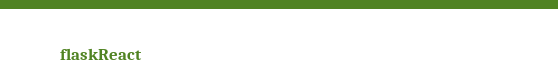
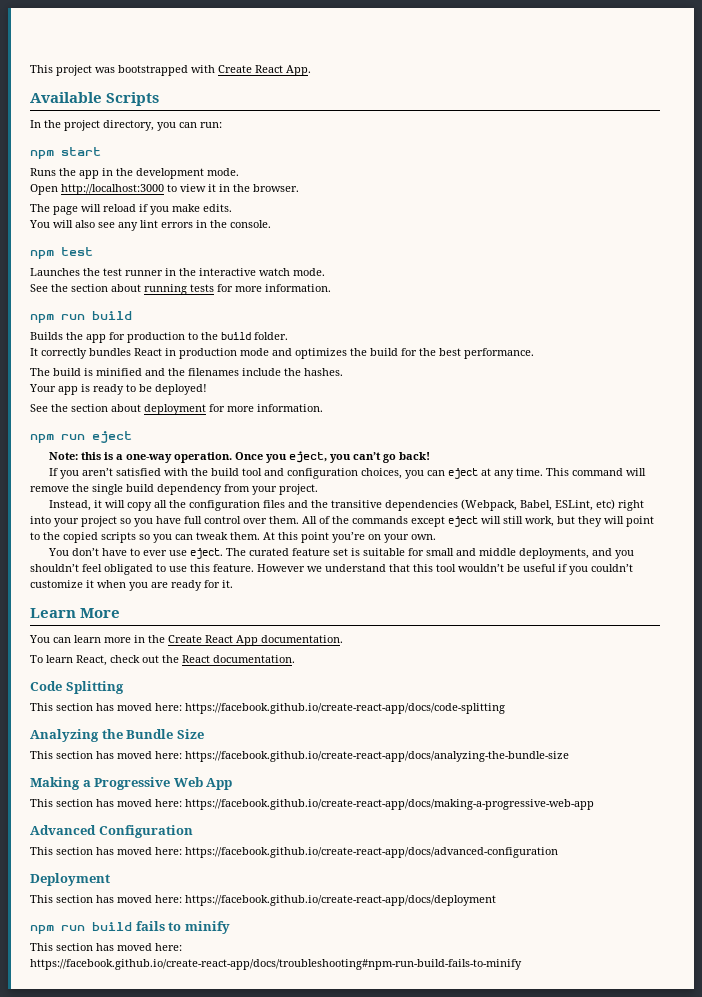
[60,48,142,60] flaskReact -> [30,65,311,76] [30,92,160,106] [30,120,222,131] [30,147,101,159] [30,168,239,179] [30,184,299,195] [30,204,232,215] [29,220,271,231] [30,247,93,259] [30,268,325,276] [30,284,331,295] [30,311,132,323] [30,332,288,343] [30,348,534,359] [30,368,343,376] [29,384,207,395] [30,404,323,415] [30,431,132,443] [49,451,431,463] [49,468,647,479] [30,484,318,495] [49,499,645,511] [30,516,654,527] [30,532,436,543] [48,548,635,559] [30,564,633,575] [30,580,233,591] [30,608,121,618] [29,635,343,646] [30,655,295,666] [30,681,124,694] [30,703,505,714] [30,729,204,742] [30,751,569,762] [30,777,233,790] [30,799,594,810] [30,825,193,838] [30,847,558,858] [30,873,110,886] [30,895,496,906] [30,921,230,934] [30,943,182,951] [30,959,522,970] This project was bootstrapped with Create React App. // Available Scripts // In the project directory, you can run: // npm start // Runs the app in the development mode. // Open http://localhost:3000 to view it in the browser. // The page will reload if you make edits. // You will also see any lint errors in the console. // npm test // Launches the test runner in the interactive watch mode. // See the section about running tests for more information. // npm run build // Builds the app for production to the build folder. // It correctly bundles React in production mode and optimizes the build for the best performance. // The build is minified and the filenames include the hashes. // Your app is ready to be deployed! // See the section about deployment for more information. // npm run eject // Note: this is a one-way operation. Once you eject, you can’t go back! // If you aren’t satisfied with the build tool and configuration choices, you can eject at any time. This command will remove the single build dependency from your project. // Instead, it will copy all the configuration files and the transitive dependencies (Webpack, Babel, ESLint, etc) right into your project so you have full control over them. All of the commands except eject will still work, but they will point to the copied scripts so you can tweak them. At this point you’re on your own. // You don’t have to ever use eject. The curated feature set is suitable for small and middle deployments, and you shouldn’t feel obligated to use this feature. However we understand that this tool wouldn’t be useful if you couldn’t customize it when you are ready for it. // Learn More // You can learn more in the Create React App documentation. // To learn React, check out the React documentation. // Code Splitting // This section has moved here: https://facebook.github.io/create-react-app/docs/code-splitting // Analyzing the Bundle Size // This section has moved here: https://facebook.github.io/create-react-app/docs/analyzing-the-bundle-size // Making a Progressive Web App // This section has moved here: https://facebook.github.io/create-react-app/docs/making-a-progressive-web-app // Advanced Configuration // This section has moved here: https://facebook.github.io/create-react-app/docs/advanced-configuration // Deployment // This section has moved here: https://facebook.github.io/create-react-app/docs/deployment // npm run build fails to minify // This section has moved here: https://facebook.github.io/create-react-app/docs/troubleshooting#npm-run-build-fails-to-minify

